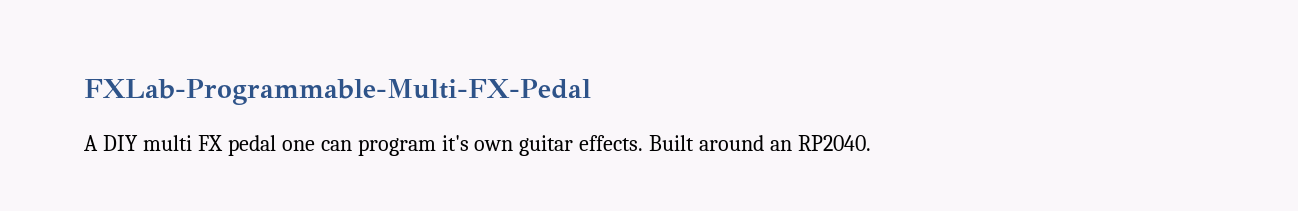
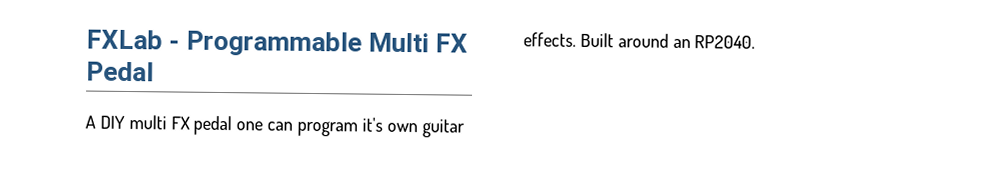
[84,79,591,105] FXLab-Programmable-Multi-FX-Pedal -> [86,29,469,57] [86,61,154,82] FXLab - Programmable Multi FX Pedal

